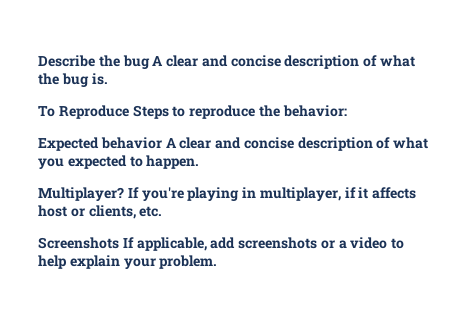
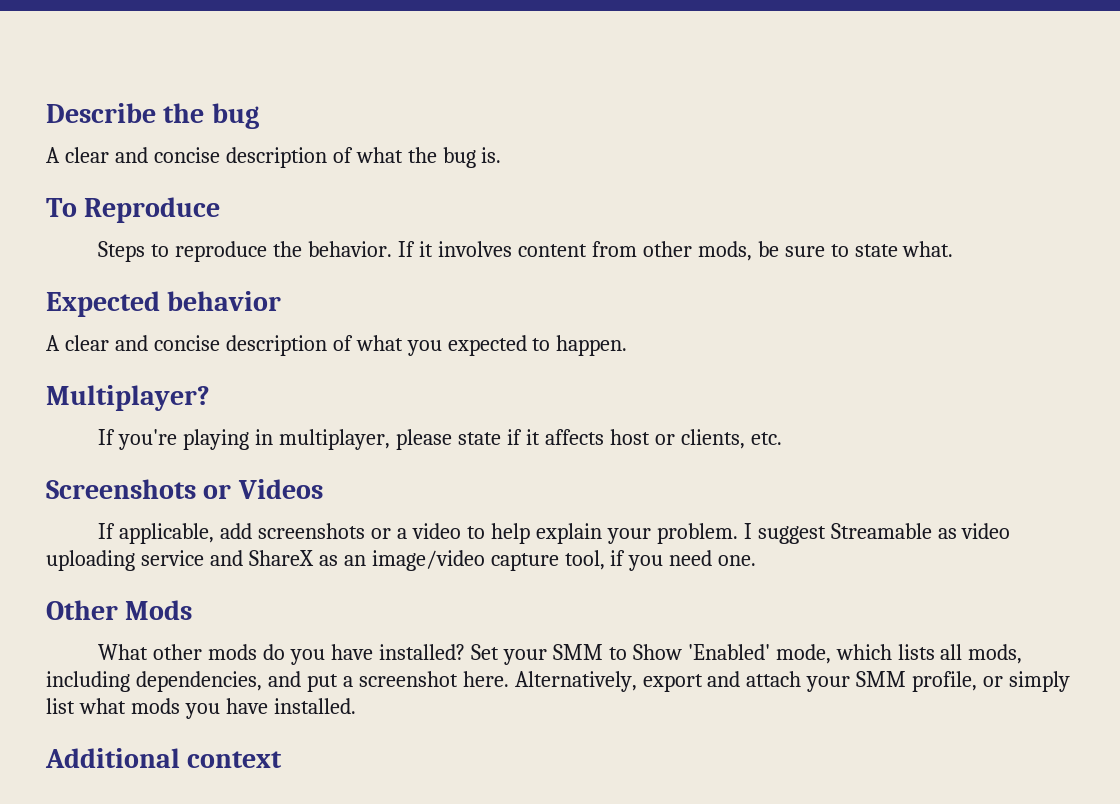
(150, 62) none -> (259, 116) //
(129, 112) none -> (221, 210) //
[282,105,347,117] behavior: -> [308,241,954,261] behavior. If it involves content from other mods, be sure to state what.
(162, 143) none -> (282, 301) //
(124, 194) none -> (210, 398) //
(341, 194) none -> [396,429,502,450] please state
(119, 243) none -> [203,479,323,499] or Videos //
(218, 262) none -> [743,523,1011,544] [46,550,757,571] [46,600,193,620] [98,644,1023,665] [46,671,1071,692] [46,698,356,719] [45,748,283,768] I suggest Streamable as video uploading service and ShareX as an image/video capture tool, if you need one. // Other Mods // What other mods do you have installed? Set your SMM to Show 'Enabled' mode, which lists all mods, including dependencies, and put a screenshot here. Alternatively, export and attach your SMM profile, or simply list what mods you have installed. // Additional context

